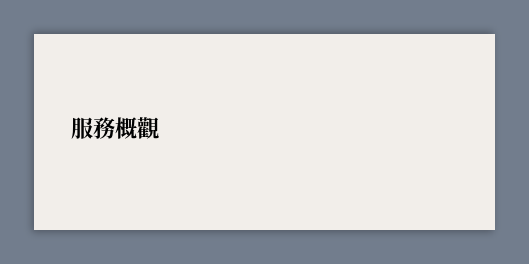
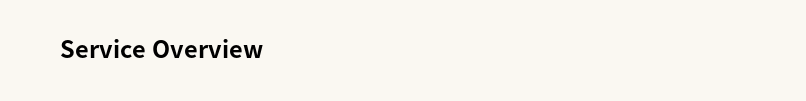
[71,117,159,139] 服務概觀 -> [60,39,264,58] Service Overview

